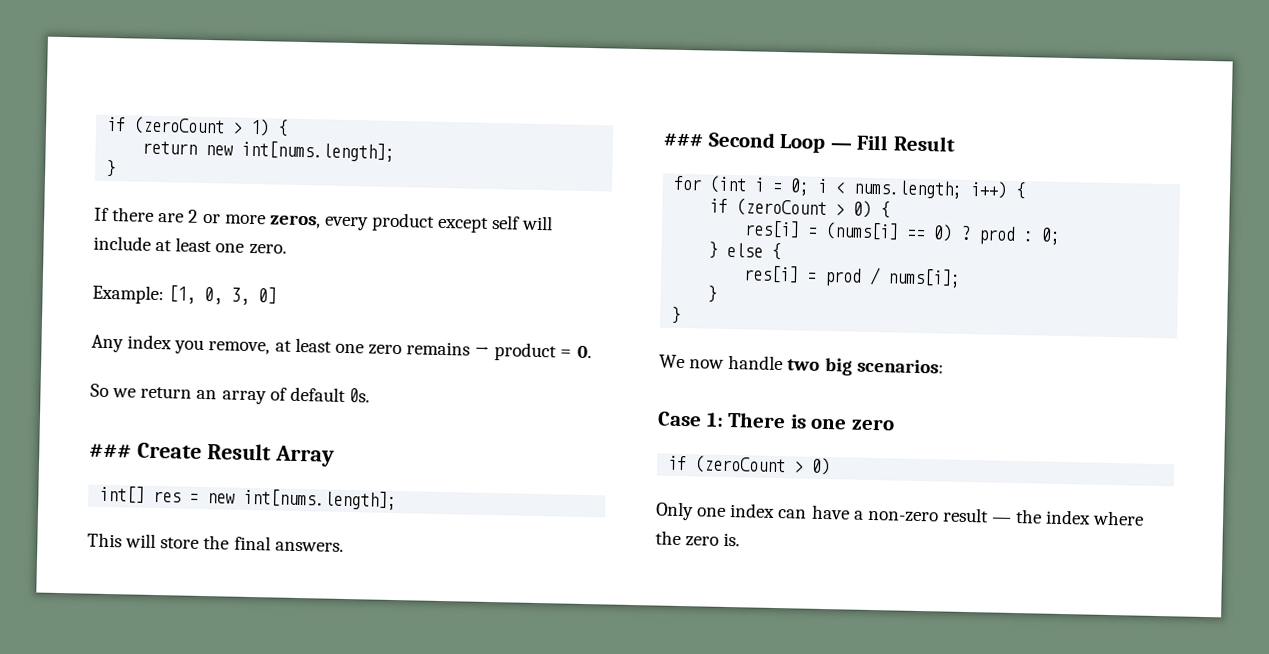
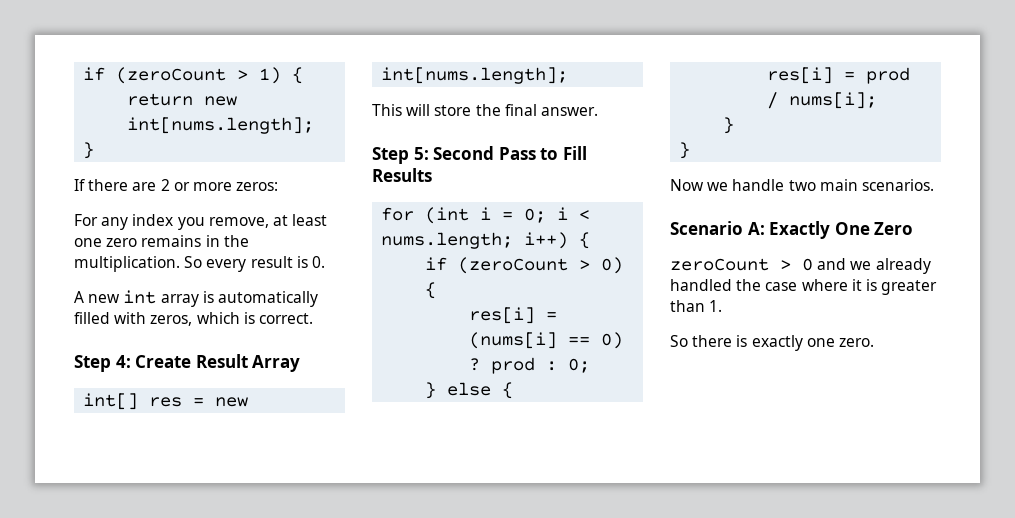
[269,212,554,233] [93,235,287,255] [92,284,278,305] [91,334,124,353] zeros, every product except self will include at least one zero. // Example: [1, 0, 3, 0] // Any -> [236,182,279,191] [74,214,129,230] zeros: // For any
[474,342,592,362] [90,383,370,405] [89,443,132,459] → product = 0. // So we return an array of default 0s. // ### -> [205,235,249,247] [74,256,325,272] [74,290,318,307] [74,312,313,326] [74,355,131,372] in the multiplication. So every result is 0. // A new int array is automatically filled with zeros, which is correct. // Step 4:
[274,541,344,552] [663,131,956,153] answers. // ### Second Loop — Fill Result -> [540,107,598,116] [372,146,587,164] [372,168,432,182] answer. // Step 5: Second Pass to Fill Results
[659,354,944,376] [657,411,895,431] [668,455,832,476] [655,501,1145,526] [655,530,741,547] We now handle two big scenarios: // Case 1: There is one zero // if (zeroCount > 0) // Only one index can have a non-zero result — the index where the zero is. -> [670,179,934,191] [670,221,914,239] [670,258,931,274] [670,279,938,295] [670,300,723,312] [670,335,874,351] Now we handle two main scenarios. // Scenario A: Exactly One Zero // zeroCount > 0 and we already handled the case where it is greater than 1. // So there is exactly one zero.

